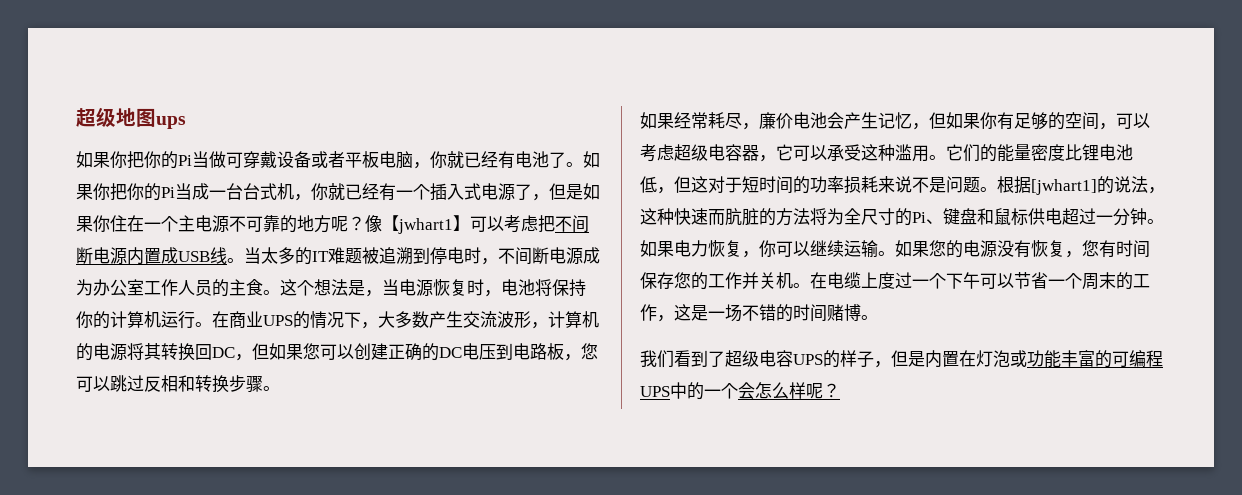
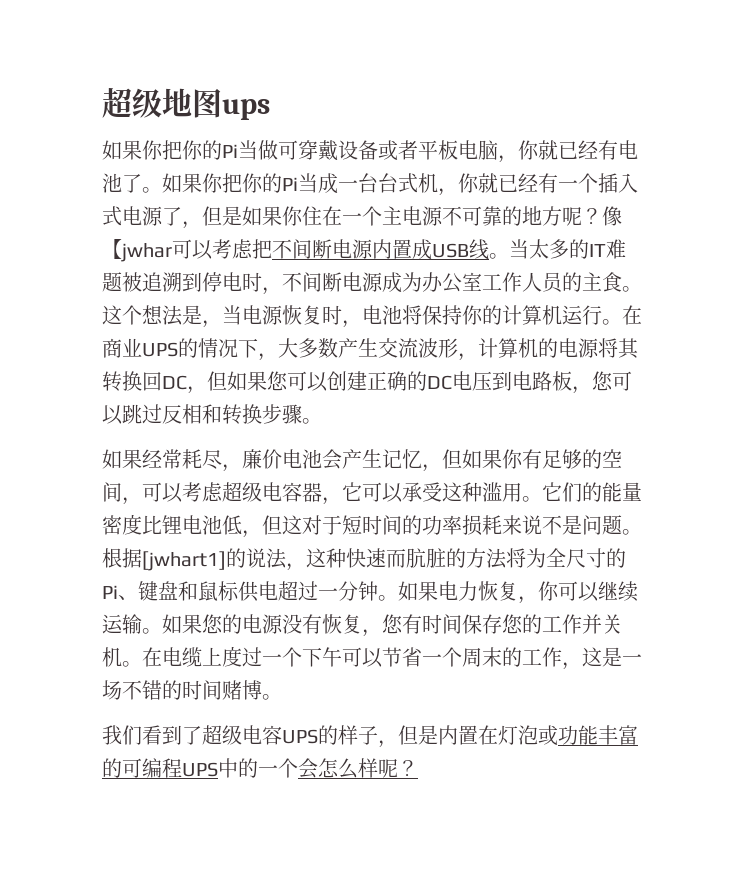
[398,215,470,234] jwhart1】 -> [121,243,172,262] jwhar

